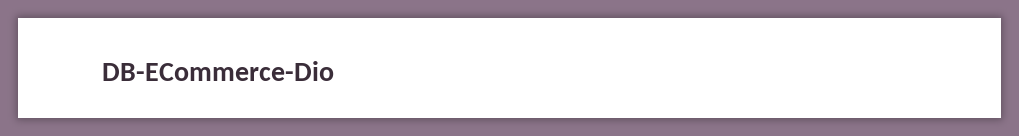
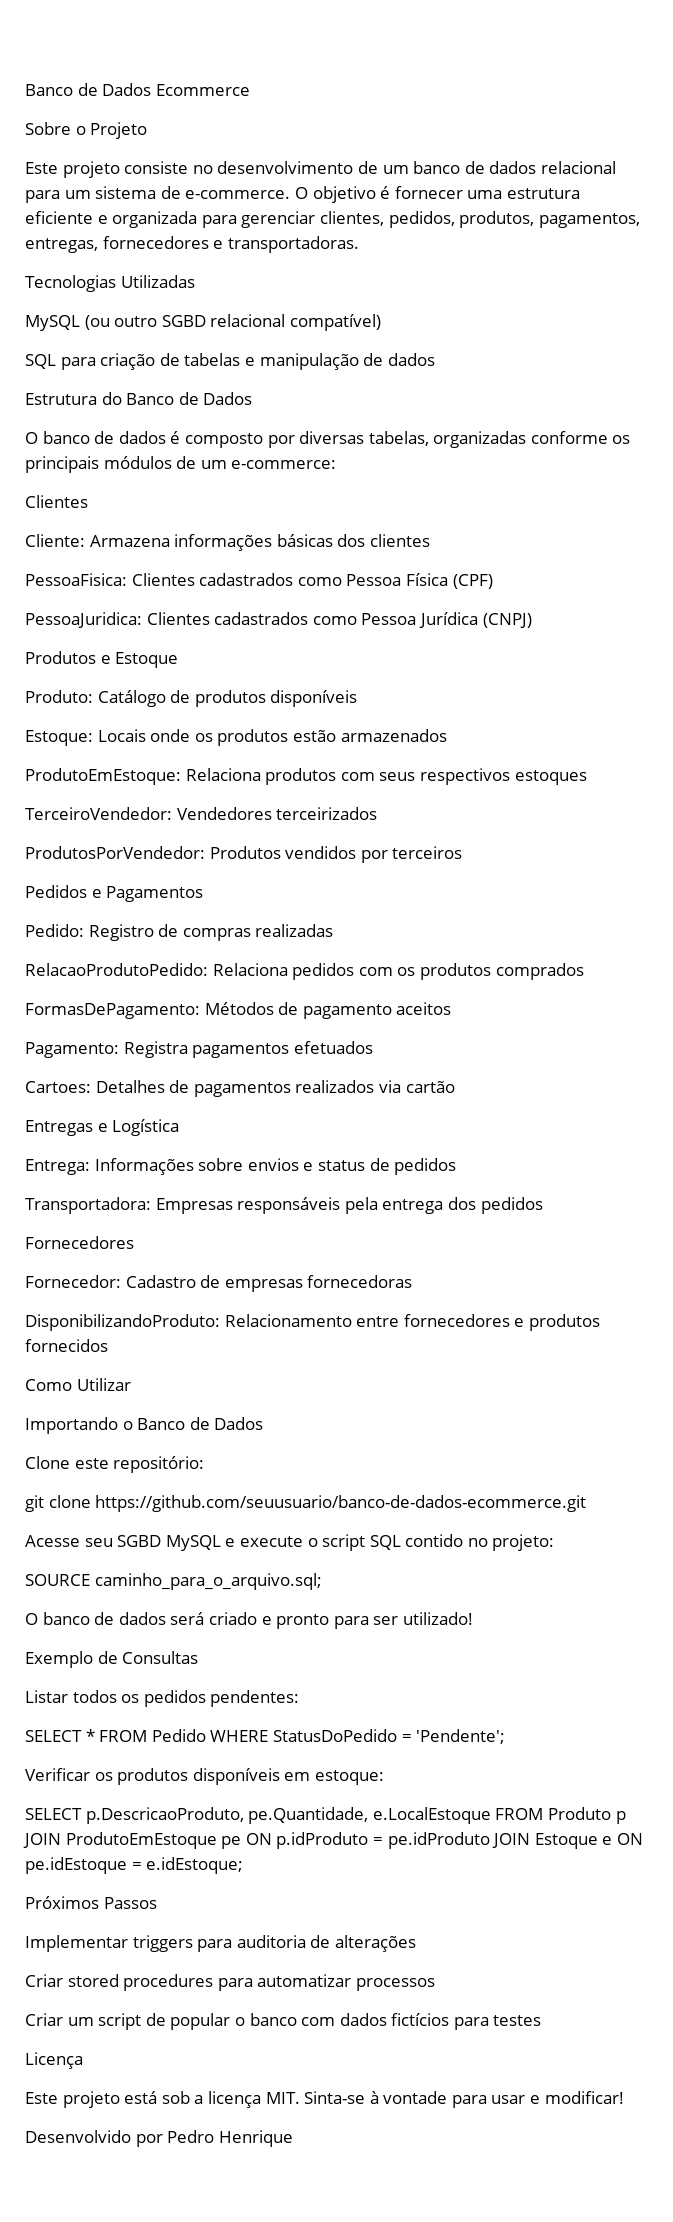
[102,61,334,81] DB-ECommerce-Dio -> [25,83,250,96] [25,122,148,139] [25,161,616,178] [25,186,580,203] [25,211,640,228] [25,236,359,253] [25,275,195,292] [25,314,381,331] [25,353,435,370] [25,392,253,405] [25,431,631,448] [25,456,337,473] [25,495,88,508] [25,534,430,551] [25,573,493,589] [25,612,532,628] [25,651,179,668] [25,690,358,707] [25,729,447,746] [25,768,587,785] [25,807,378,820] [25,846,463,863] [25,885,204,902] [25,924,334,941] [25,963,584,980] [25,1002,452,1019] [25,1041,373,1058] [25,1080,455,1097] [25,1119,180,1136] [25,1158,457,1175] [25,1197,543,1214] [25,1236,134,1249] [25,1275,413,1292] [25,1314,600,1331] [25,1339,108,1352] [25,1378,131,1391] [25,1417,264,1434] [25,1456,205,1473] [25,1495,587,1512] [25,1534,555,1551] [25,1573,322,1590] [25,1612,473,1629] [25,1651,199,1668] [25,1690,300,1707] [25,1729,506,1744] [25,1768,384,1785] [25,1807,626,1824] [23,1832,643,1849] [25,1857,244,1874] [25,1896,157,1909] [25,1935,416,1952] [25,1974,435,1991] [25,2013,542,2030] [25,2052,83,2069] [25,2091,624,2108] [25,2130,293,2147] Banco de Dados Ecommerce // Sobre o Projeto // Este projeto consiste no desenvolvimento de um banco de dados relacional para um sistema de e-commerce. O objetivo é fornecer uma estrutura eficiente e organizada para gerenciar clientes, pedidos, produtos, pagamentos, entregas, fornecedores e transportadoras. // Tecnologias Utilizadas // MySQL (ou outro SGBD relacional compatível) // SQL para criação de tabelas e manipulação de dados // Estrutura do Banco de Dados // O banco de dados é composto por diversas tabelas, organizadas conforme os principais módulos de um e-commerce: // Clientes // Cliente: Armazena informações básicas dos clientes // PessoaFisica: Clientes cadastrados como Pessoa Física (CPF) // PessoaJuridica: Clientes cadastrados como Pessoa Jurídica (CNPJ) // Produtos e Estoque // Produto: Catálogo de produtos disponíveis // Estoque: Locais onde os produtos estão armazenados // ProdutoEmEstoque: Relaciona produtos com seus respectivos estoques // TerceiroVendedor: Vendedores terceirizados // ProdutosPorVendedor: Produtos vendidos por terceiros // Pedidos e Pagamentos // Pedido: Registro de compras realizadas // RelacaoProdutoPedido: Relaciona pedidos com os produtos comprados // FormasDePagamento: Métodos de pagamento aceitos // Pagamento: Registra pagamentos efetuados // Cartoes: Detalhes de pagamentos realizados via cartão // Entregas e Logística // Entrega: Informações sobre envios e status de pedidos // Transportadora: Empresas responsáveis pela entrega dos pedidos // Fornecedores // Fornecedor: Cadastro de empresas fornecedoras // DisponibilizandoProduto: Relacionamento entre fornecedores e produtos fornecidos // Como Utilizar // Importando o Banco de Dados // Clone este repositório: // git clone https://github.com/seuusuario/banco-de-dados-ecommerce.git // Acesse seu SGBD MySQL e execute o script SQL contido no projeto: // SOURCE caminho_para_o_arquivo.sql; // O banco de dados será criado e pronto para ser utilizado! // Exemplo de Consultas // Listar todos os pedidos pendentes: // SELECT * FROM Pedido WHERE StatusDoPedido = 'Pendente'; // Verificar os produtos disponíveis em estoque: // SELECT p.DescricaoProduto, pe.Quantidade, e.LocalEstoque FROM Produto p JOIN ProdutoEmEstoque pe ON p.idProduto = pe.idProduto JOIN Estoque e ON pe.idEstoque = e.idEstoque; // Próximos Passos // Implementar triggers para auditoria de alterações // Criar stored procedures para automatizar processos // Criar um script de popular o banco com dados fictícios para testes // Licença // Este projeto está sob a licença MIT. Sinta-se à vontade para usar e modificar! // Desenvolvido por Pedro Henrique

